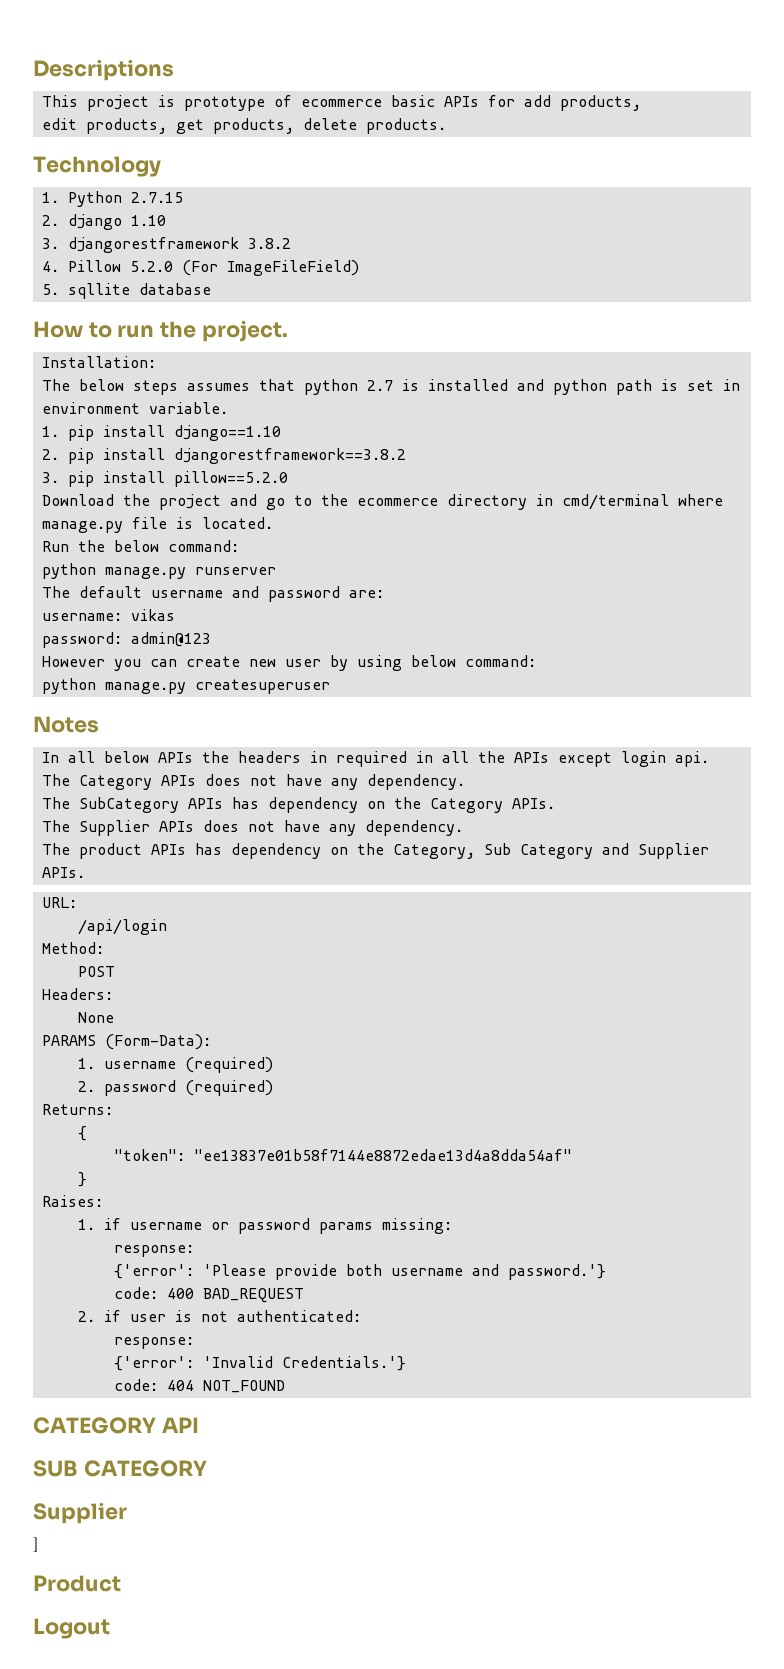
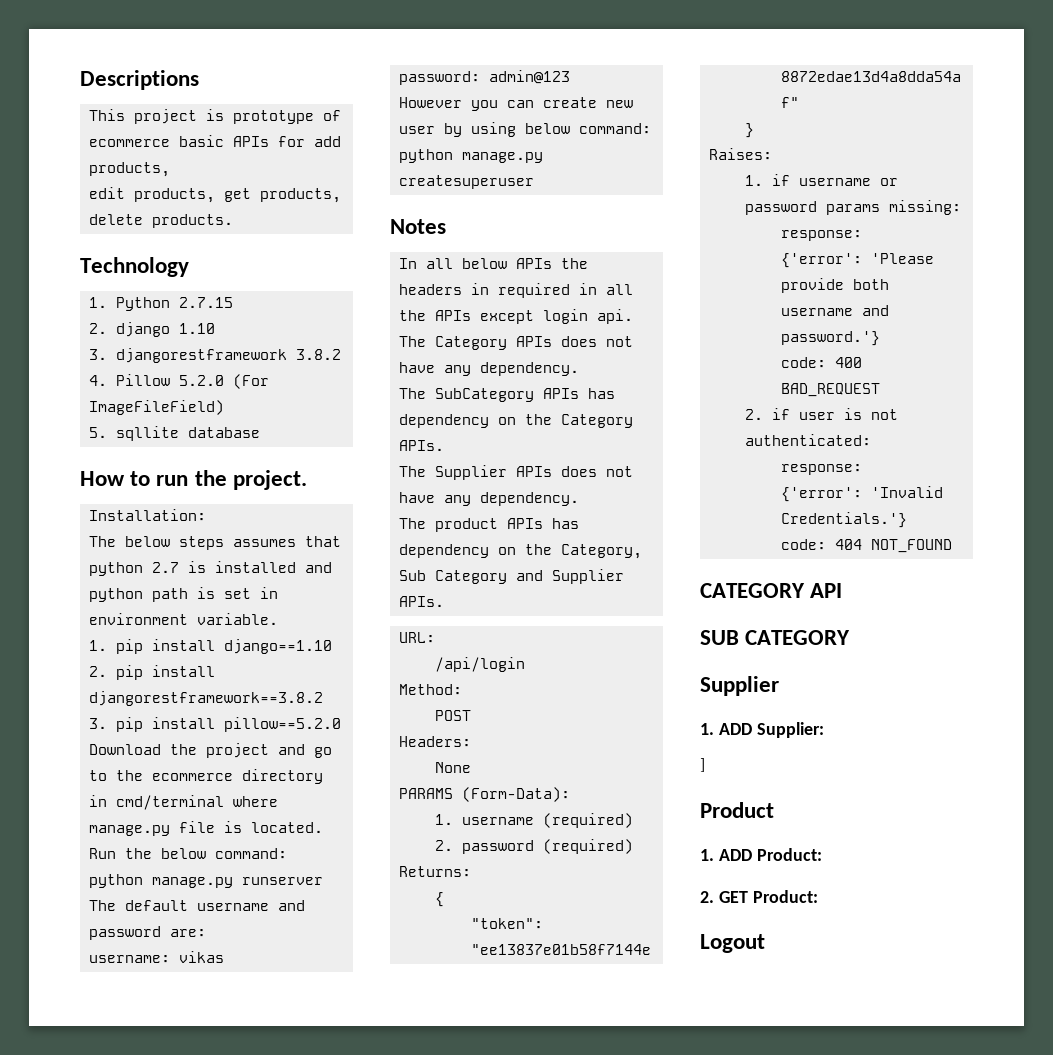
(127, 1513) none -> [700,722,824,738] // 1. ADD Supplier:
(121, 1583) none -> [700,848,822,861] [700,890,818,903] // 1. ADD Product: // 2. GET Product:

